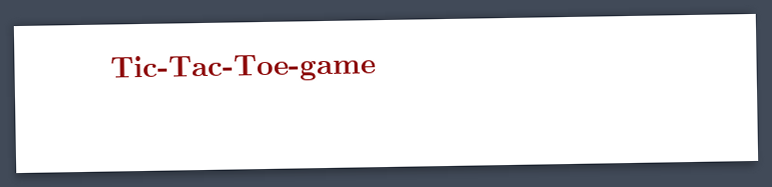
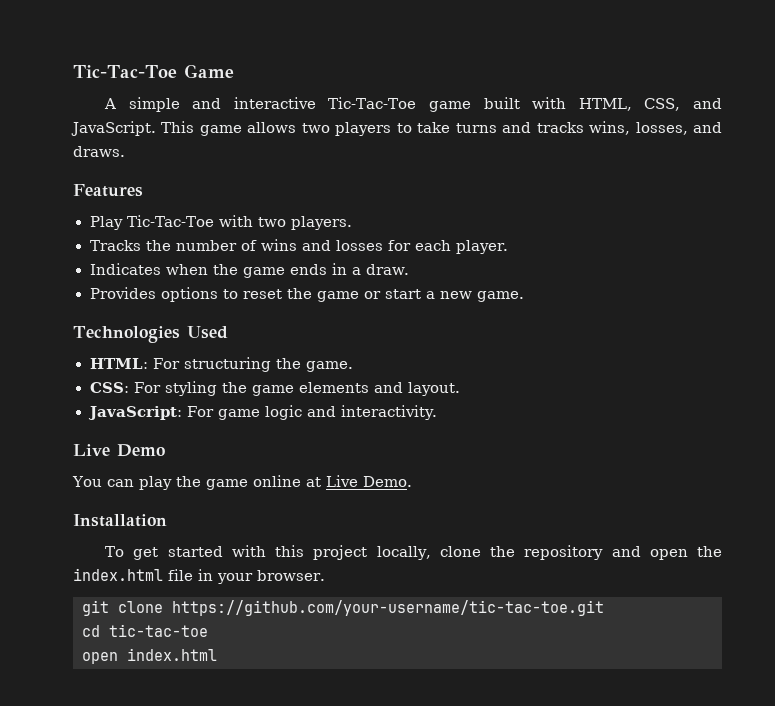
[110,52,376,84] Tic-Tac-Toe-game -> [73,64,234,78] [104,97,722,112] [71,121,722,136] [73,146,125,157] [73,184,143,197] [89,215,353,230] [89,239,509,254] [89,263,410,278] [89,287,524,302] [73,326,228,343] [89,357,353,372] [89,381,460,396] [87,405,438,420] [73,444,165,457] [72,475,412,490] [73,514,167,527] [105,545,722,560] [73,568,325,584] [82,600,604,616] [82,624,208,637] [82,648,217,664] Tic-Tac-Toe Game // A simple and interactive Tic-Tac-Toe game built with HTML, CSS, and JavaScript. This game allows two players to take turns and tracks wins, losses, and draws. // Features // Play Tic-Tac-Toe with two players. // Tracks the number of wins and losses for each player. // Indicates when the game ends in a draw. // Provides options to reset the game or start a new game. // Technologies Used // HTML: For structuring the game. // CSS: For styling the game elements and layout. // JavaScript: For game logic and interactivity. // Live Demo // You can play the game online at Live Demo. // Installation // To get started with this project locally, clone the repository and open the index.html file in your browser. // git clone https://github.com/your-username/tic-tac-toe.git // cd tic-tac-toe // open index.html

